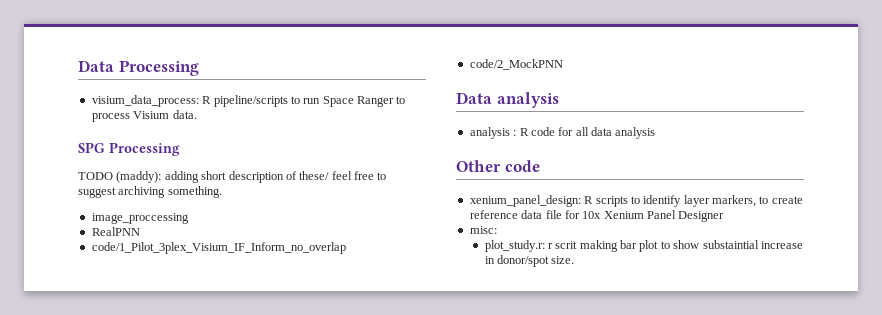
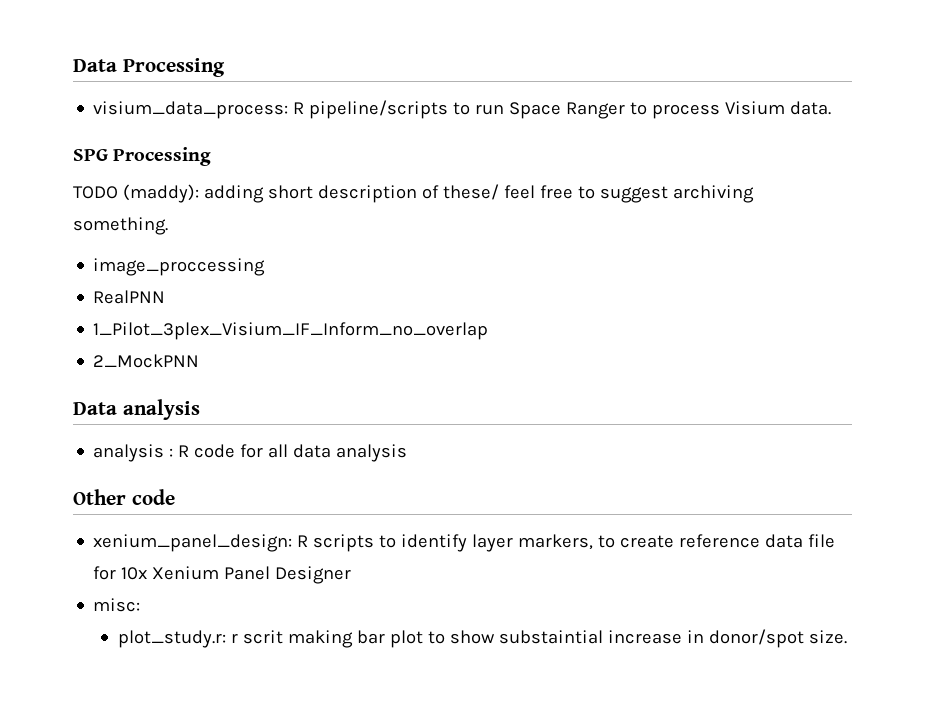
[91,242,346,254] [469,59,563,70] code/1_Pilot_3plex_Visium_IF_Inform_no_overlap // code/2_MockPNN -> [93,322,489,340] [93,354,200,368] 1_Pilot_3plex_Visium_IF_Inform_no_overlap // 2_MockPNN

